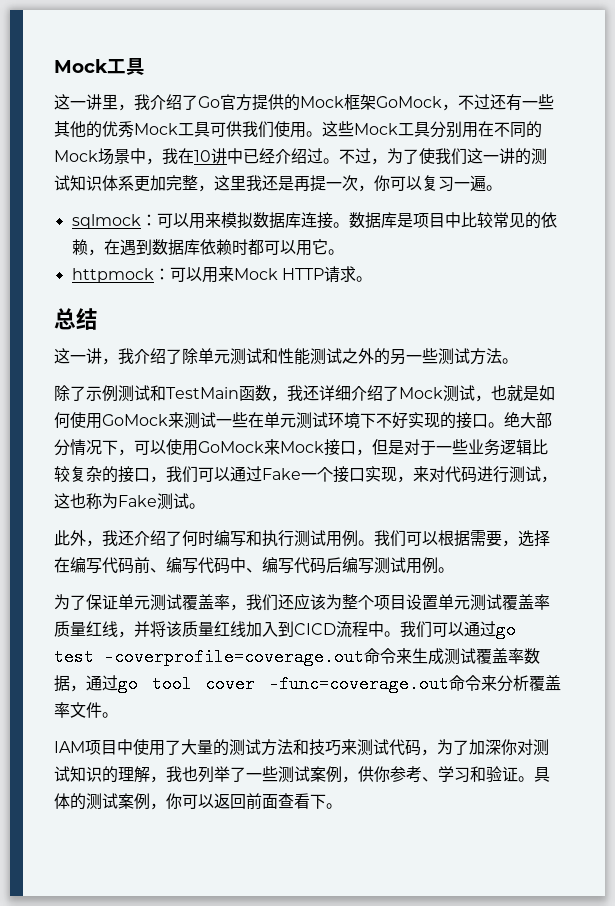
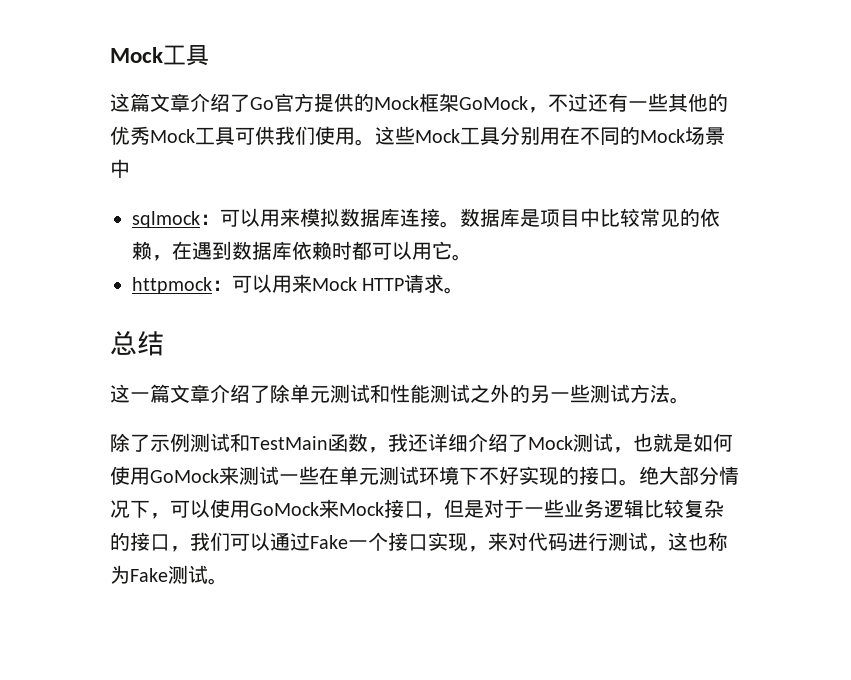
[70,94,150,111] 一讲里，我 -> [130,93,190,112] 篇文章
[146,148,547,165] [54,175,502,192] ，我在10讲中已经介绍过。不过，为了使我们这一讲的测试知识体系更加完整，这里我还是再提一次，你可以复习一遍。 -> (130, 168) none
[86,348,134,365] 讲，我 -> [150,384,210,403] 篇文章
[54,530,550,547] [54,557,454,574] [54,593,550,611] [54,621,516,639] [54,648,540,666] [54,675,561,693] [54,702,118,718] [54,739,549,756] [54,766,550,783] [54,793,342,810] // 此外，我还介绍了何时编写和执行测试用例。我们可以根据需要，选择在编写代码前、编写代码中、编写代码后编写测试用例。 // 为了保证单元测试覆盖率，我们还应该为整个项目设置单元测试覆盖率质量红线，并将该质量红线加入到CICD流程中。我们可以通过go test -coverprofile=coverage.out命令来生成测试覆盖率数据，通过go tool cover -func=coverage.out命令来分析覆盖率文件。 // IAM项目中使用了大量的测试方法和技巧来测试代码，为了加深你对测试知识的理解，我也列举了一些测试案例，供你参考、学习和验证。具体的测试案例，你可以返回前面查看下。 -> (228, 581) none

